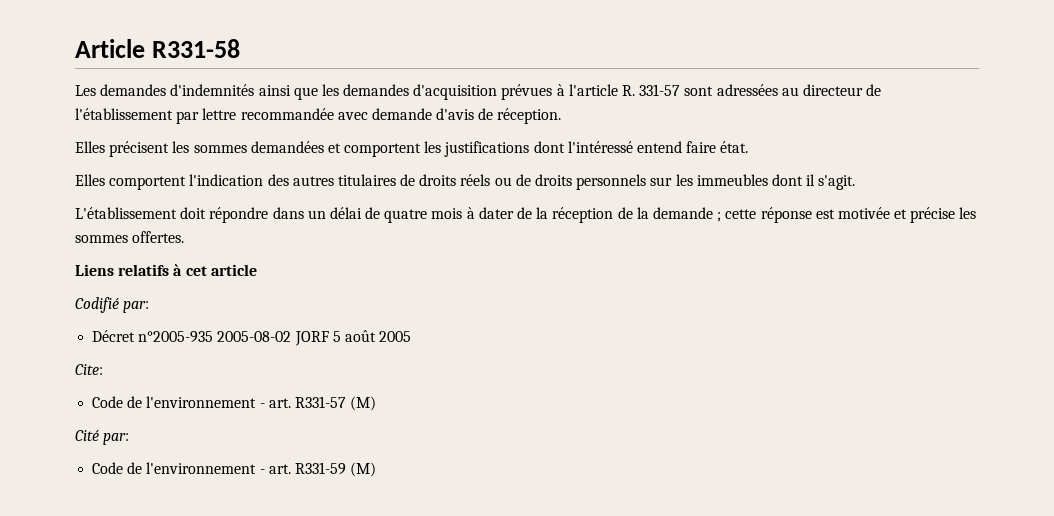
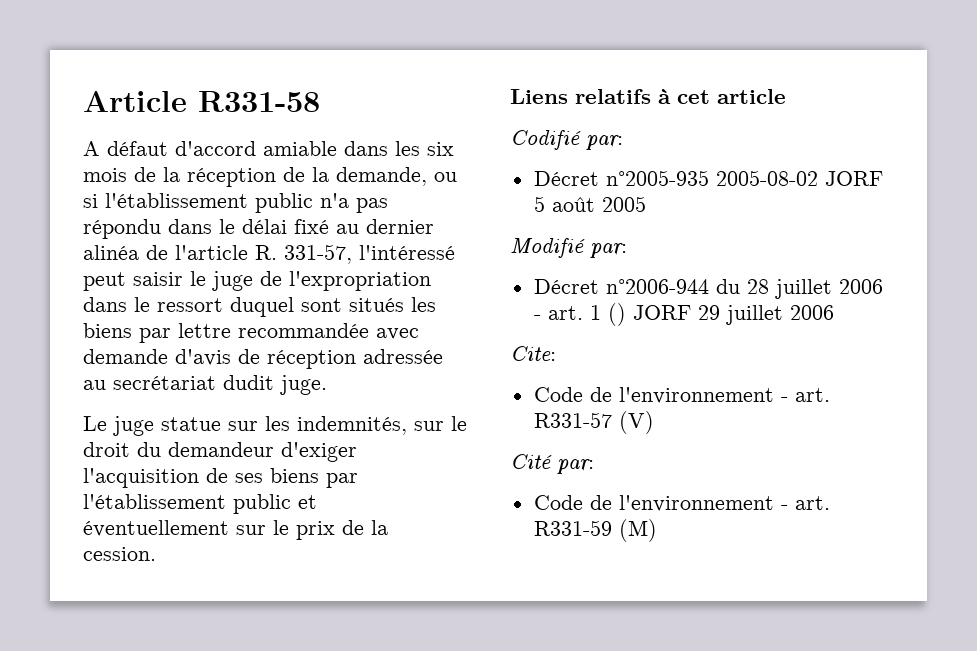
[75,84,882,100] [75,108,173,120] Les demandes d'indemnités ainsi que les demandes d'acquisition prévues à l'article R. 331-57 sont adressées au directeur de l'établissement -> [83,141,454,156] [83,167,457,187] [83,193,388,213] [83,219,434,239] [83,244,455,264] [83,271,431,291] [83,297,436,317] [83,323,132,338] A défaut d'accord amiable dans les six mois de la réception de la demande, ou si l'établissement public n'a pas répondu dans le délai fixé au dernier alinéa de l'article R. 331-57, l'intéressé peut saisir le juge de l'expropriation dans le ressort duquel sont situés les biens
[497,108,562,124] [75,141,749,157] [75,174,856,190] [75,207,977,223] [75,231,185,243] réception. // Elles précisent les sommes demandées et comportent les justifications dont l'intéressé entend faire état. // Elles comportent l'indication des autres titulaires de droits réels ou de droits personnels sur les immeubles dont il s'agit. // L'établissement doit répondre dans un délai de quatre mois à dater de la réception de la demande ; cette réponse est motivée et précise les sommes offertes. -> [267,349,443,369] [83,375,327,395] [83,416,467,436] [83,442,357,462] [83,468,358,488] [83,494,317,514] [83,520,388,540] [83,547,156,561] réception adressée au secrétariat dudit juge. // Le juge statue sur les indemnités, sur le droit du demandeur d'exiger l'acquisition de ses biens par l'établissement public et éventuellement sur le prix de la cession.
(412, 336) none -> [510,238,627,258] [533,279,883,299] [533,303,834,326] // Modifié par: // Décret n°2006-944 du 28 juillet 2006 - art. 1 () JORF 29 juillet 2006
[350,396,377,411] (M) -> [618,411,654,434] (V)

